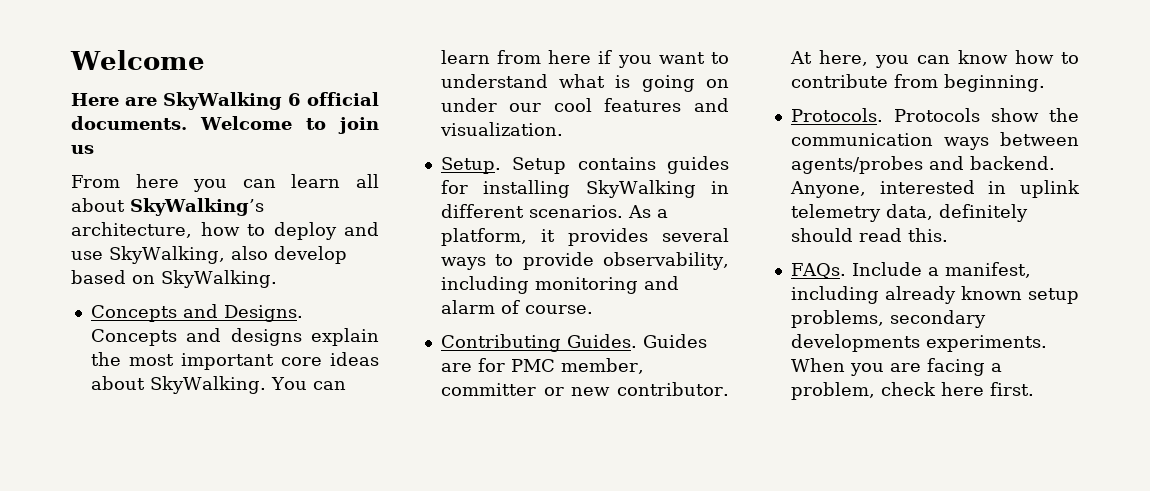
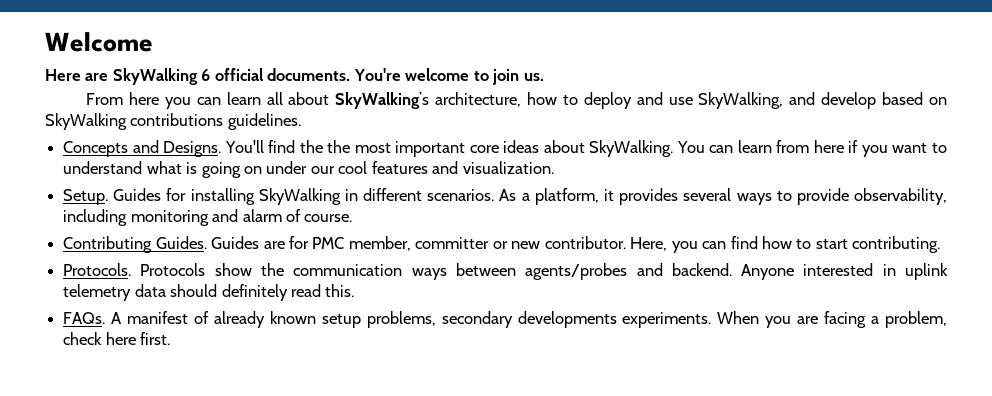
[200,116,293,130] Welcome -> [353,68,470,81] You're welcome
[71,145,94,154] us -> [523,73,544,81] us.
[230,246,268,260] also -> [789,92,816,105] and
[161,270,277,288] SkyWalking. -> [45,113,301,130] SkyWalking contributions guidelines.
[90,328,379,346] Concepts and designs explain -> [224,140,323,153] You'll find the
[512,156,729,174] Setup contains guides -> [113,188,162,201] Guides
[789,50,1079,68] [790,74,1045,92] At here, you can know how to contribute from beginning. -> [630,236,941,253] Here, you can find how to start contributing.
[789,181,866,198] Anyone, -> [741,264,795,280] Anyone
[885,204,1028,222] [790,228,853,242] data, definitely should -> [134,284,288,301] data should definitely
[851,262,1031,278] [790,286,879,304] Include a manifest, including -> [111,311,209,324] A manifest of

